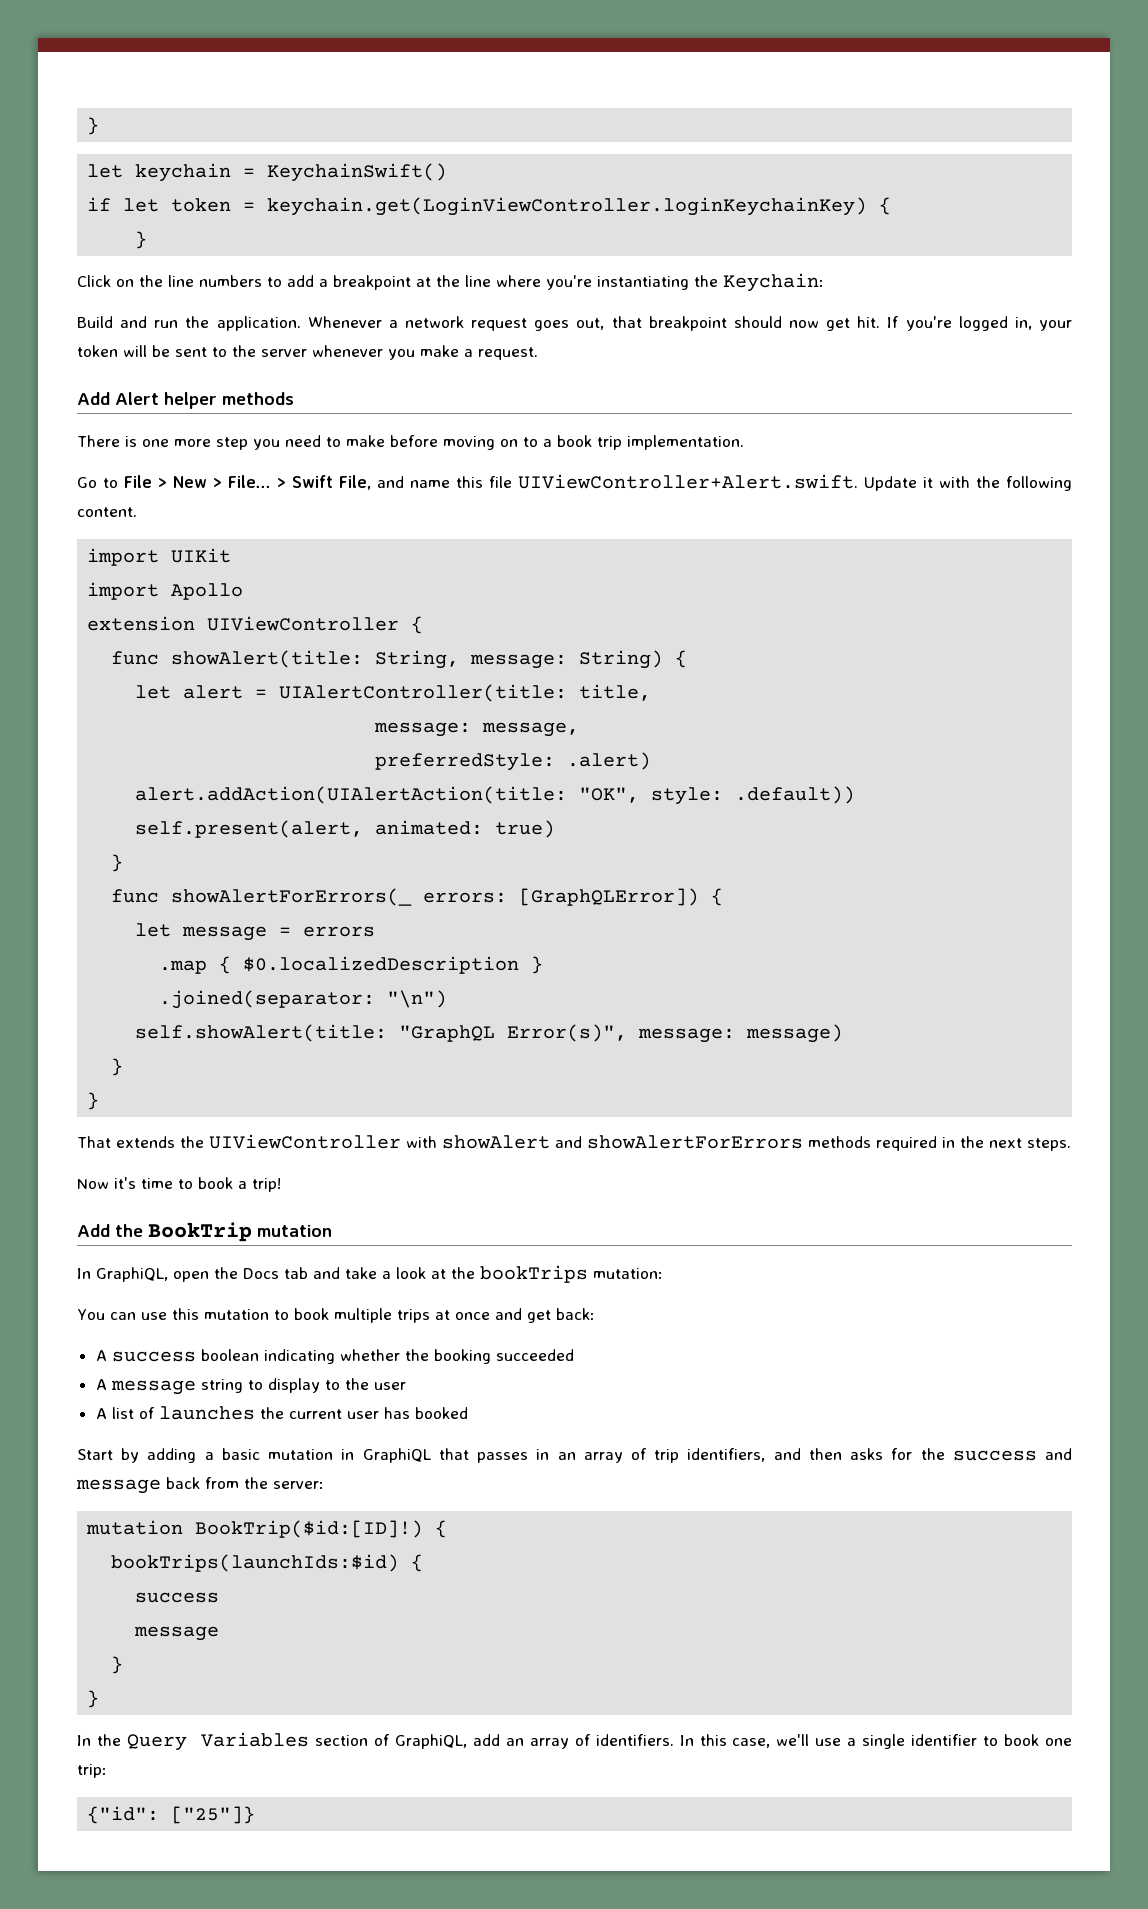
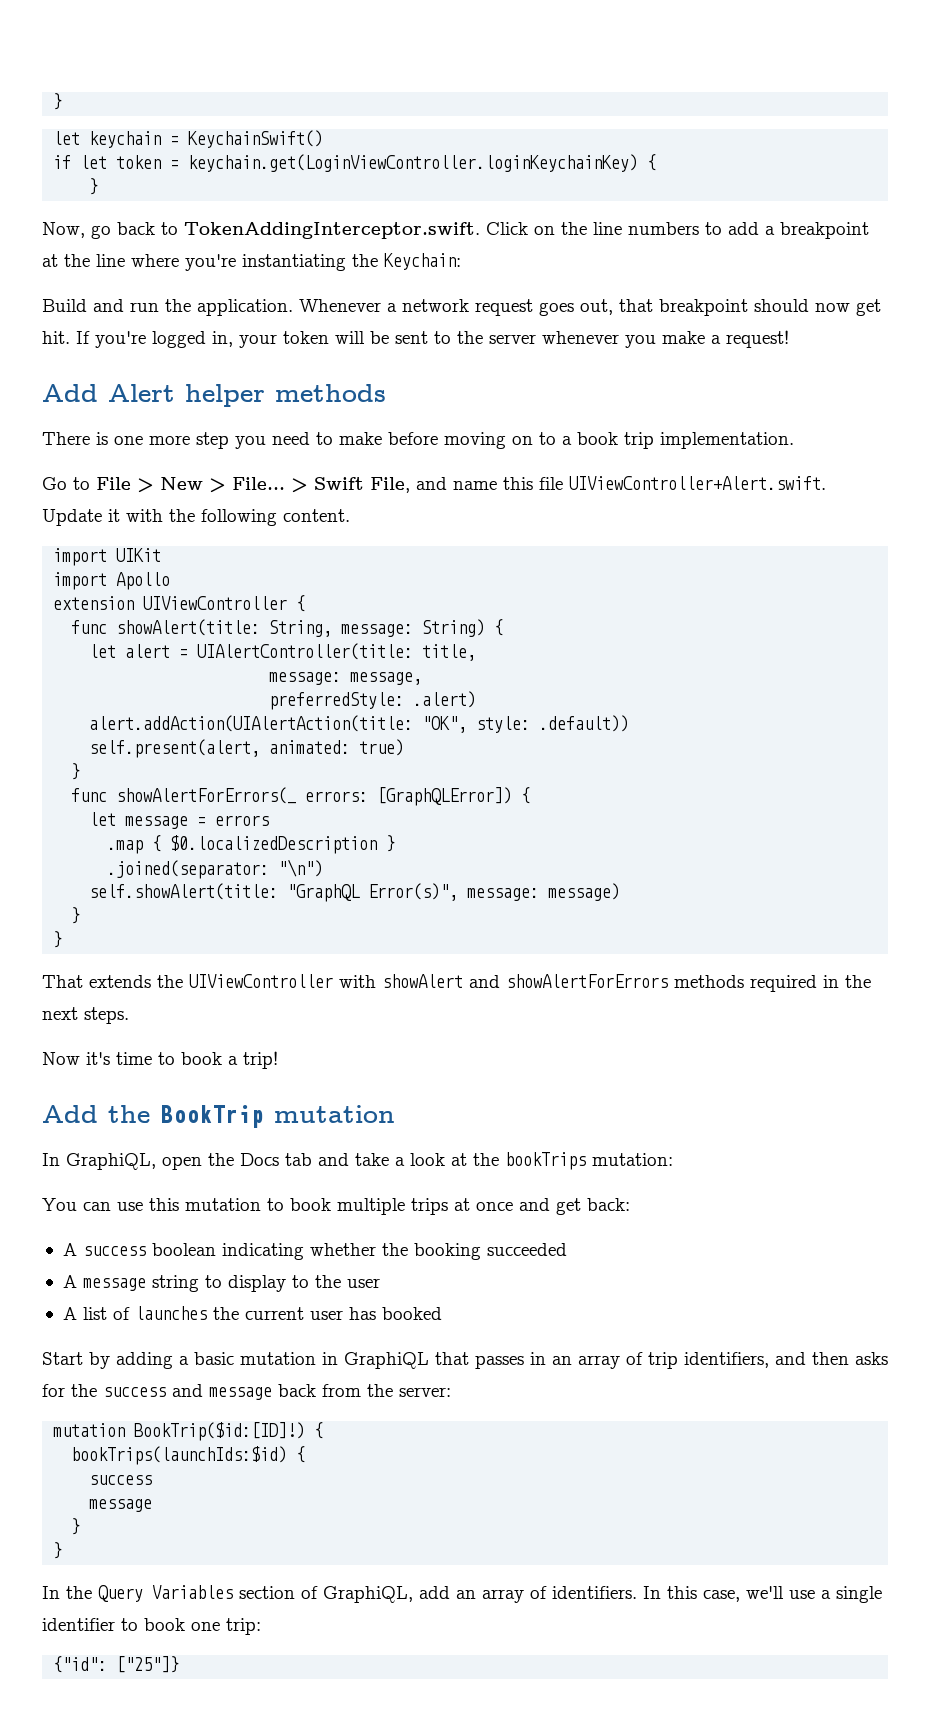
(148, 240) none -> [42,222,480,239] Now, go back to TokenAddingInterceptor.swift.
[478,347,538,360] request. -> [726,330,789,348] request!

